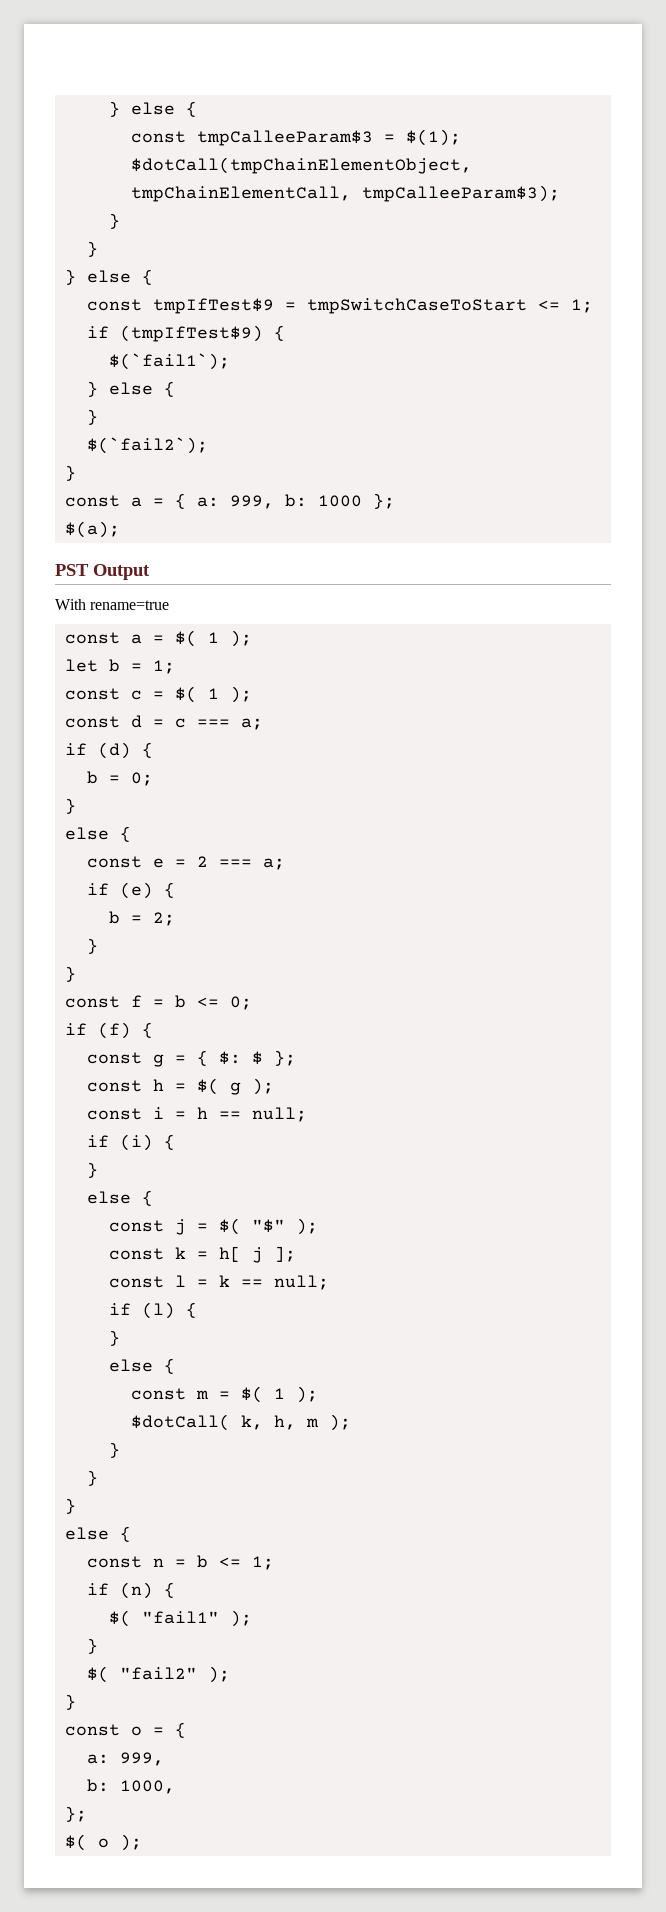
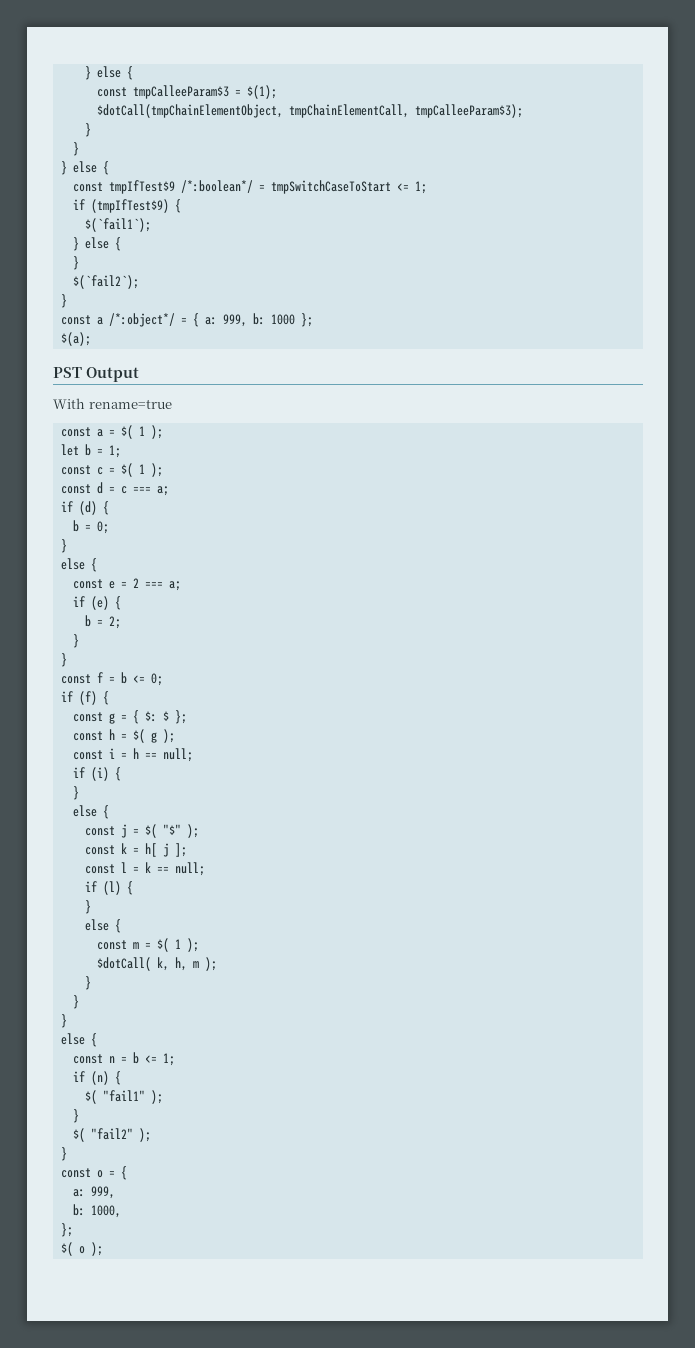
(274, 306) none -> [180,180,253,193] /*:boolean*/
(142, 502) none -> [108,313,175,327] /*:object*/

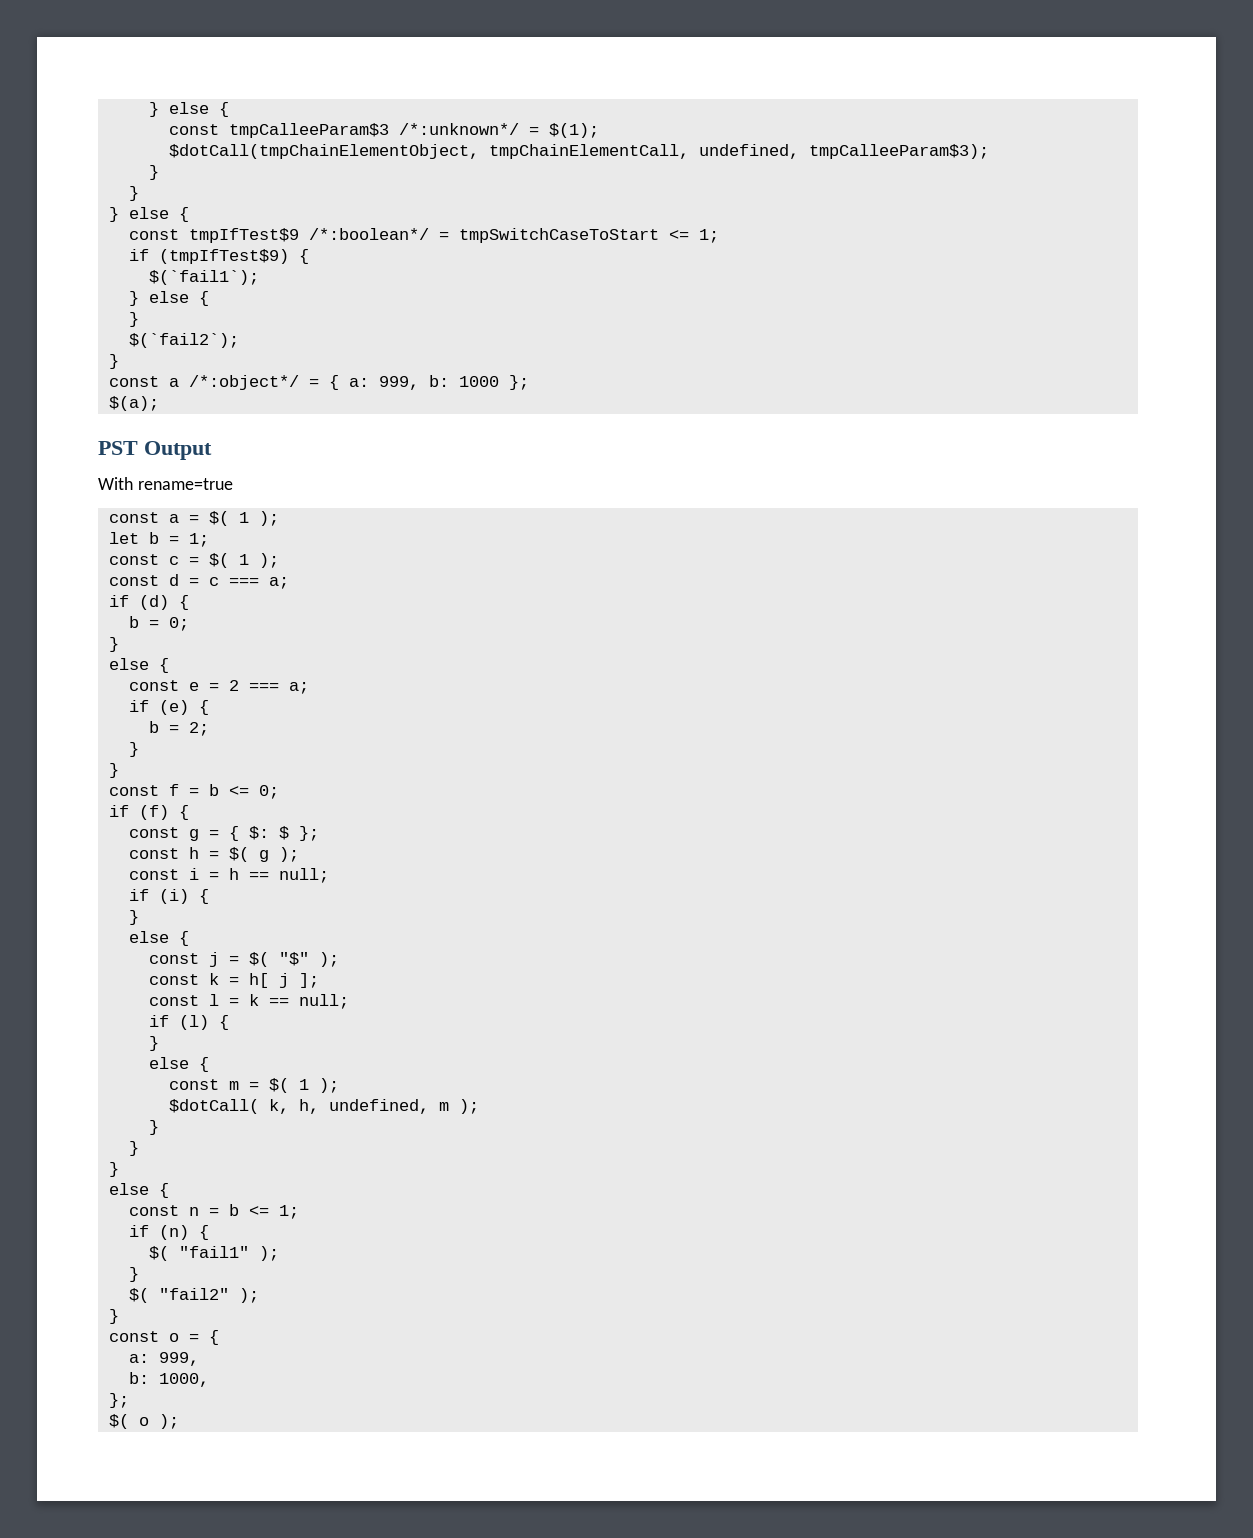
(229, 92) none -> [398,123,519,135] /*:unknown*/
(409, 111) none -> [698,144,799,159] undefined,
(187, 964) none -> [328,1099,429,1114] undefined,

